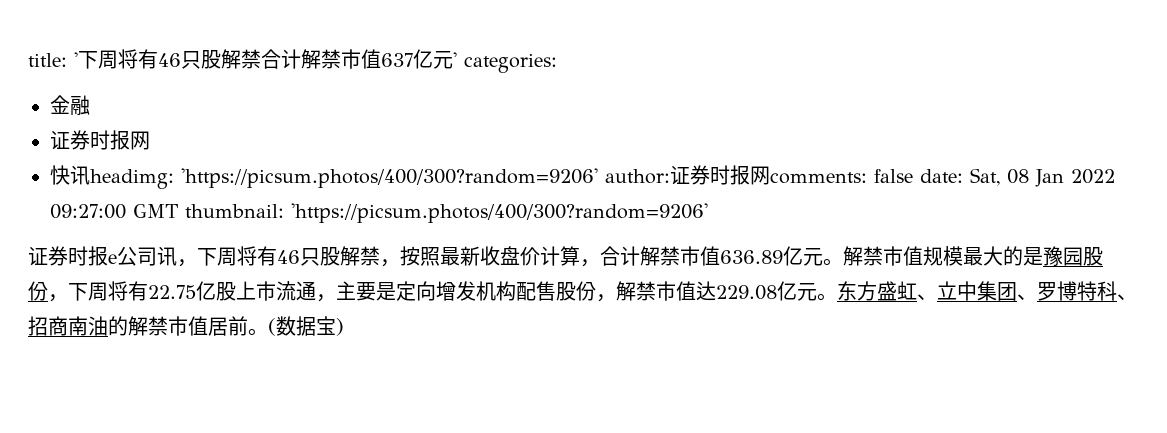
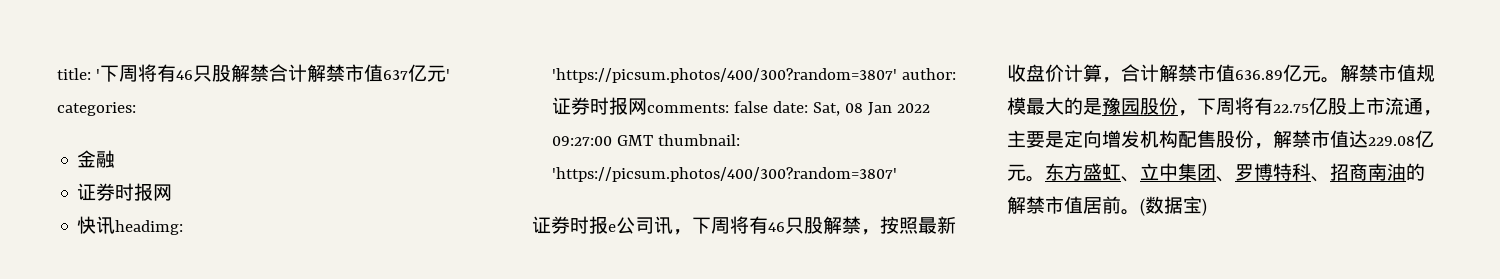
[181,168,598,188] 'https://picsum.photos/400/300?random=9206' -> [552,68,898,83] 'https://picsum.photos/400/300?random=3807'
[291,203,708,223] 'https://picsum.photos/400/300?random=9206' -> [552,167,898,182] 'https://picsum.photos/400/300?random=3807'

